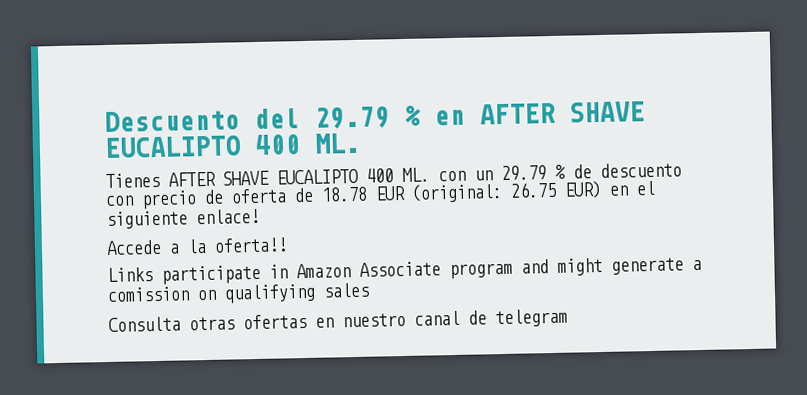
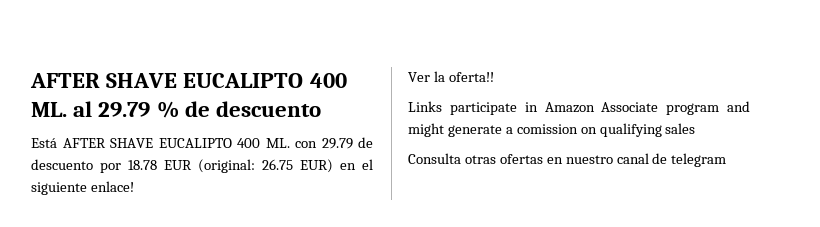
[104,101,645,133] [104,132,361,159] [105,172,160,189] Descuento del 29.79 % en AFTER SHAVE EUCALIPTO 400 ML. // Tienes -> [30,73,347,88] [31,101,322,118] [31,138,57,148] AFTER SHAVE EUCALIPTO 400 ML. al 29.79 % de descuento // Está
[474,162,682,182] [105,187,314,210] un 29.79 % de descuento con precio de oferta de -> [321,137,373,149] [31,159,121,173] 29.79 de descuento por
[106,239,180,256] Accede a -> [408,72,430,82] Ver

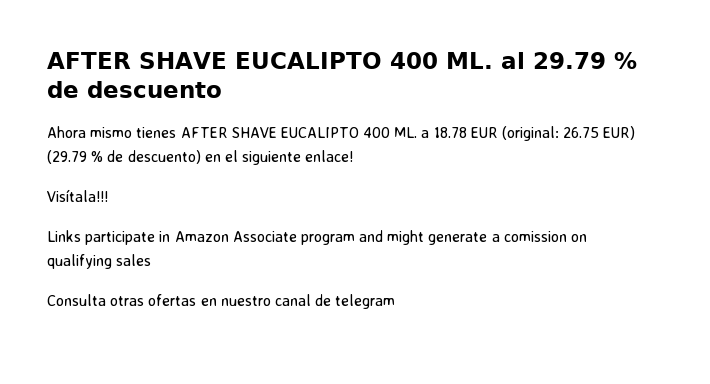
[31,137,373,149] [31,159,121,173] Está AFTER SHAVE EUCALIPTO 400 ML. con 29.79 de descuento por -> [47,126,430,138] Ahora mismo tienes AFTER SHAVE EUCALIPTO 400 ML. a
(333, 166) none -> [47,150,201,164] (29.79 % de descuento)
[408,71,494,82] Ver la oferta!! -> [47,189,108,202] Visítala!!!

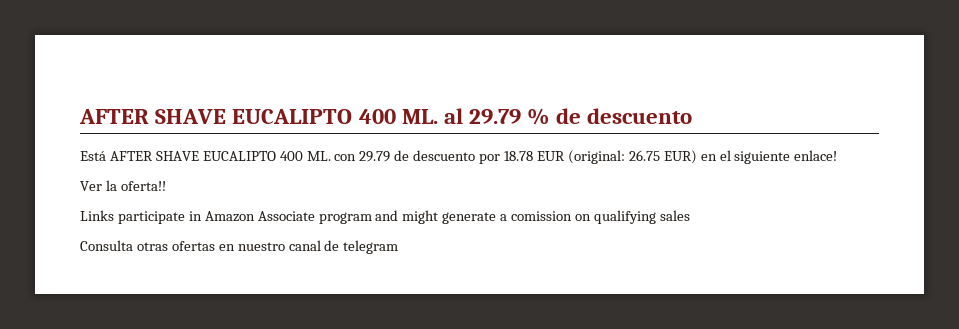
[47,126,430,138] Ahora mismo tienes AFTER SHAVE EUCALIPTO 400 ML. a -> [80,150,501,164] Está AFTER SHAVE EUCALIPTO 400 ML. con 29.79 de descuento por
[47,150,201,164] (29.79 % de descuento) -> (697, 157) none
[47,189,108,202] Visítala!!! -> [80,180,166,191] Ver la oferta!!

